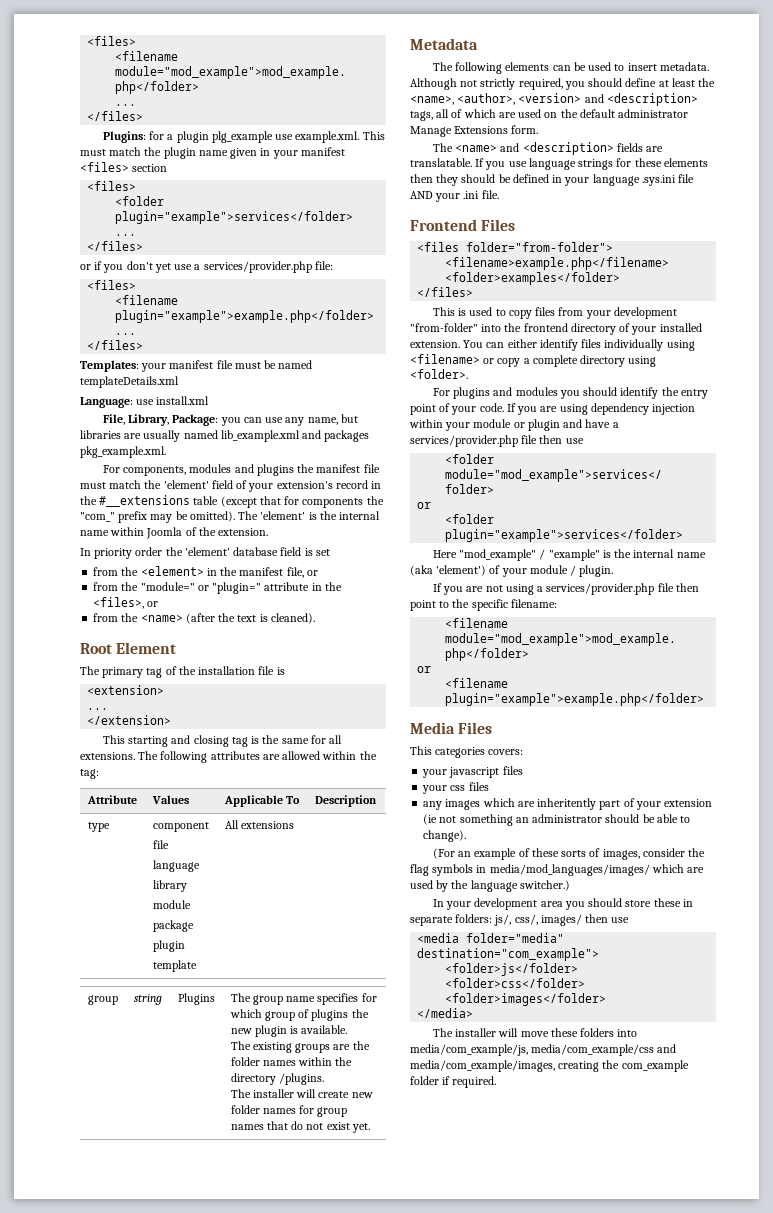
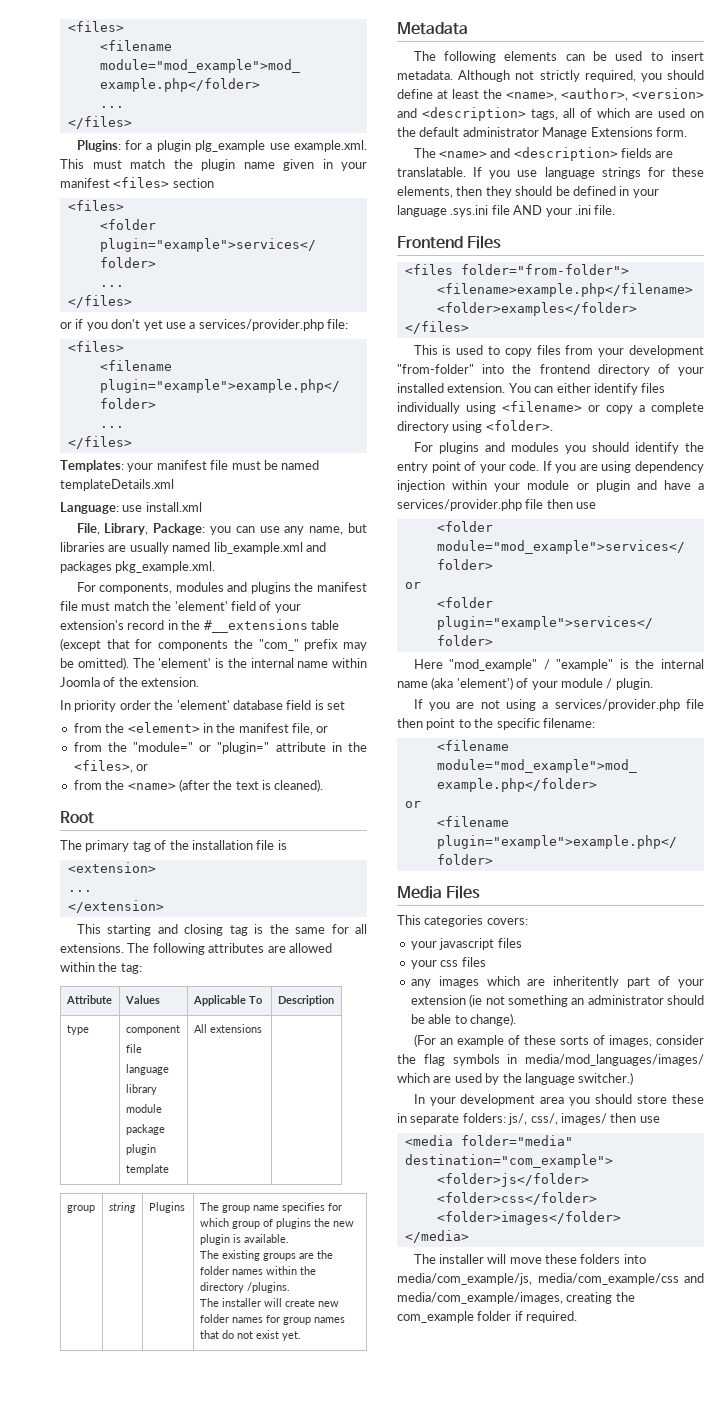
[116,642,177,654] Element -> (94, 817) none
[663,158,708,167] elements -> [397,186,453,198] elements,

